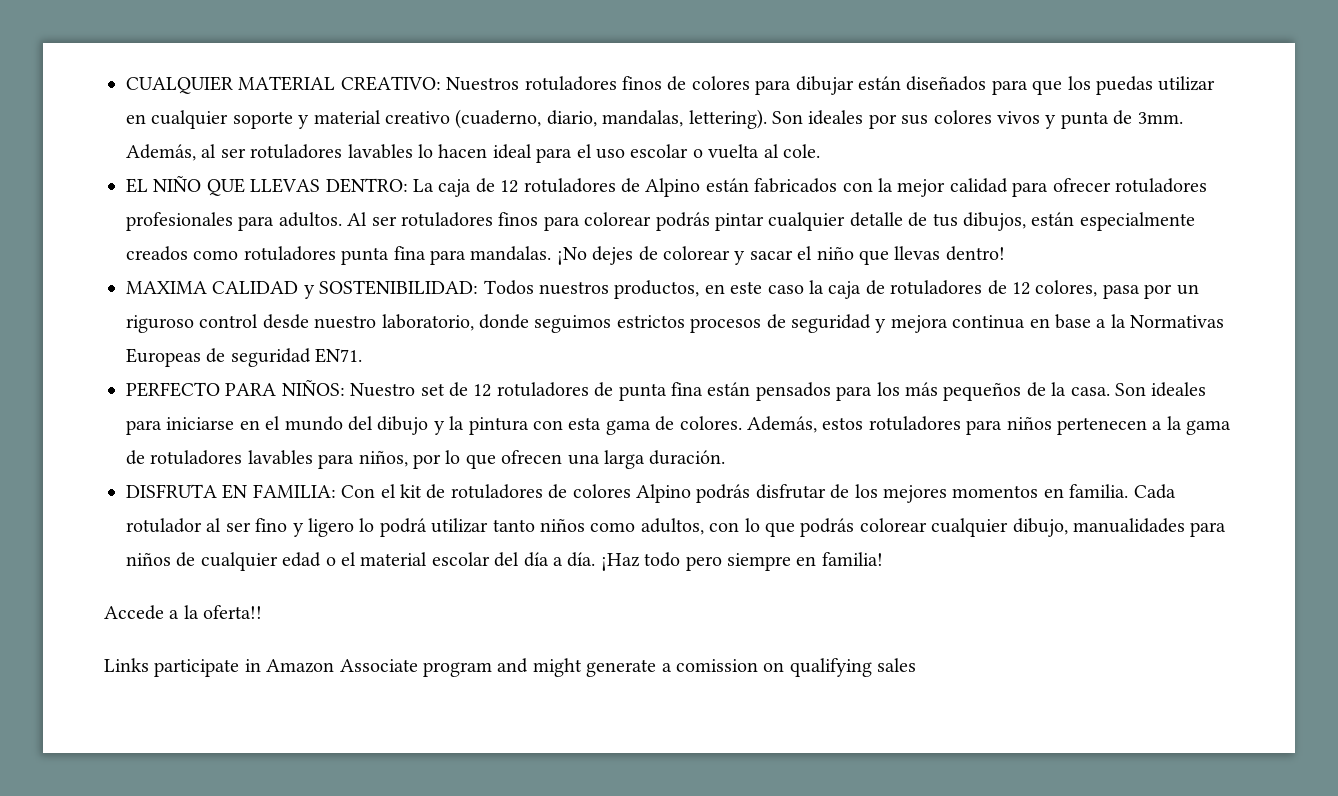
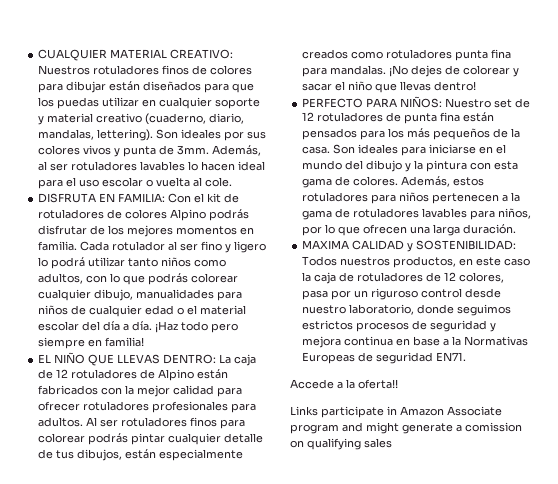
[126,175,1207,197] [126,212,1195,231] [126,246,1005,265] [126,280,1199,299] [126,314,1225,333] [126,348,363,367] [126,379,1207,401] [126,416,1232,435] [126,450,726,469] // EL NIÑO QUE LLEVAS DENTRO: La caja de 12 rotuladores de Alpino están fabricados con la mejor calidad para ofrecer rotuladores profesionales para adultos. Al ser rotuladores finos para colorear podrás pintar cualquier detalle de tus dibujos, están especialmente creados como rotuladores punta fina para mandalas. ¡No dejes de colorear y sacar el niño que llevas dentro! // MAXIMA CALIDAD y SOSTENIBILIDAD: Todos nuestros productos, en este caso la caja de rotuladores de 12 colores, pasa por un riguroso control desde nuestro laboratorio, donde seguimos estrictos procesos de seguridad y mejora continua en base a la Normativas Europeas de seguridad EN71. // PERFECTO PARA NIÑOS: Nuestro set de 12 rotuladores de punta fina están pensados para los más pequeños de la casa. Son ideales para iniciarse en el mundo del dibujo y la pintura con esta gama de colores. Además, estos rotuladores para niños pertenecen a la gama de rotuladores lavables para niños, por lo que ofrecen una larga duración. -> (233, 182) none
(883, 559) none -> [38,352,257,366] [38,369,229,381] [38,385,243,397] [38,401,257,413] [38,417,246,429] [38,433,264,445] [38,449,244,461] [302,49,512,61] [302,65,520,77] [302,81,477,93] [302,96,531,108] [302,112,495,124] [302,128,521,140] [302,144,507,156] [302,160,519,172] [302,176,485,188] [302,192,521,204] [302,208,532,220] [302,224,517,236] [302,240,517,252] [302,256,531,268] [302,272,505,284] [302,288,502,300] [302,304,512,316] [302,320,497,332] [302,336,529,348] [302,352,467,364] // EL NIÑO QUE LLEVAS DENTRO: La caja de 12 rotuladores de Alpino están fabricados con la mejor calidad para ofrecer rotuladores profesionales para adultos. Al ser rotuladores finos para colorear podrás pintar cualquier detalle de tus dibujos, están especialmente creados como rotuladores punta fina para mandalas. ¡No dejes de colorear y sacar el niño que llevas dentro! // PERFECTO PARA NIÑOS: Nuestro set de 12 rotuladores de punta fina están pensados para los más pequeños de la casa. Son ideales para iniciarse en el mundo del dibujo y la pintura con esta gama de colores. Además, estos rotuladores para niños pertenecen a la gama de rotuladores lavables para niños, por lo que ofrecen una larga duración. // MAXIMA CALIDAD y SOSTENIBILIDAD: Todos nuestros productos, en este caso la caja de rotuladores de 12 colores, pasa por un riguroso control desde nuestro laboratorio, donde seguimos estrictos procesos de seguridad y mejora continua en base a la Normativas Europeas de seguridad EN71.

